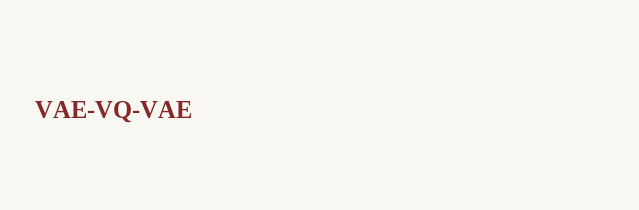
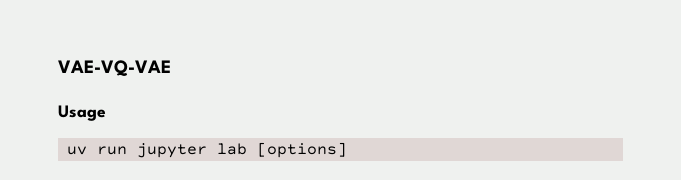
(192, 112) none -> [58,105,106,121] [66,142,347,158] // Usage // uv run jupyter lab [options]

